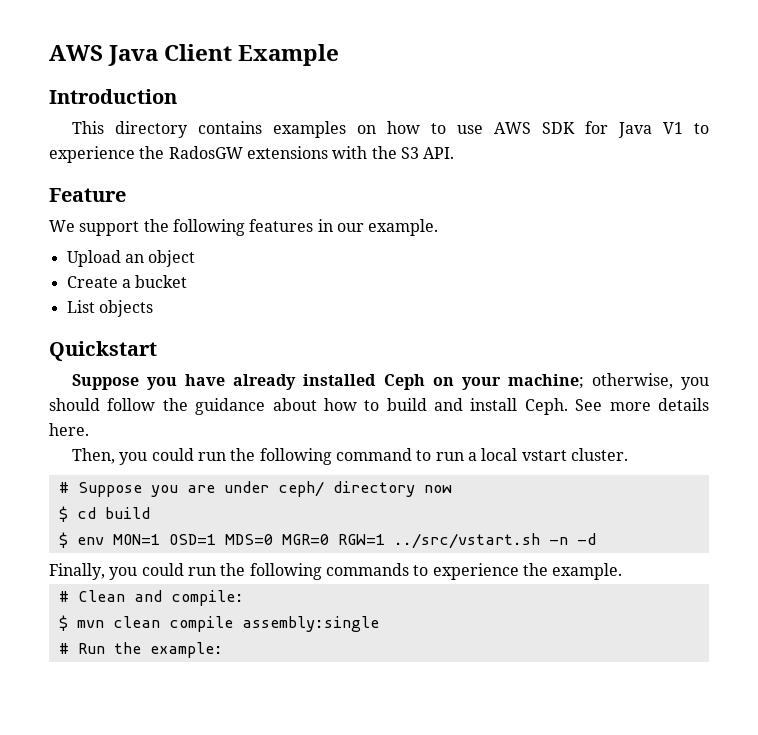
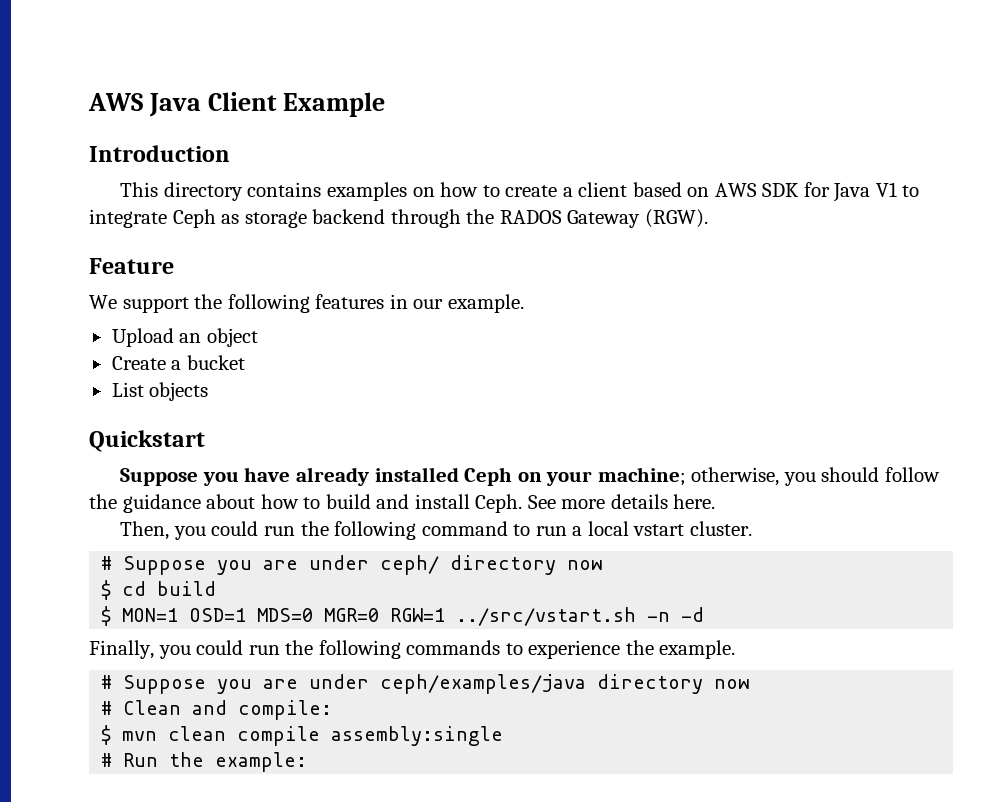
[457,125,484,134] use -> [505,182,710,197] create a client based on
[49,146,455,163] experience the RadosGW extensions with the S3 API. -> [89,209,708,228] integrate Ceph as storage backend through the RADOS Gateway (RGW).
[76,537,104,545] env -> (112, 616) none
(623, 571) none -> [101,674,750,694] // # Suppose you are under ceph/examples/java directory now

